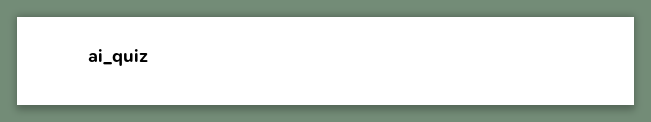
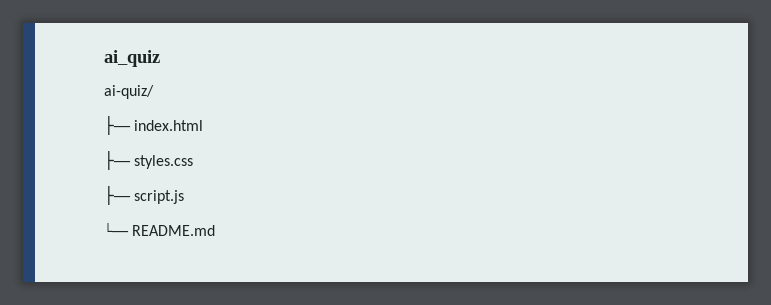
(148, 57) none -> [104,85,154,99] [104,115,204,135] [104,150,194,170] [104,185,185,205] [104,222,216,236] // ai-quiz/ // ├── index.html // ├── styles.css // ├── script.js // └── README.md

